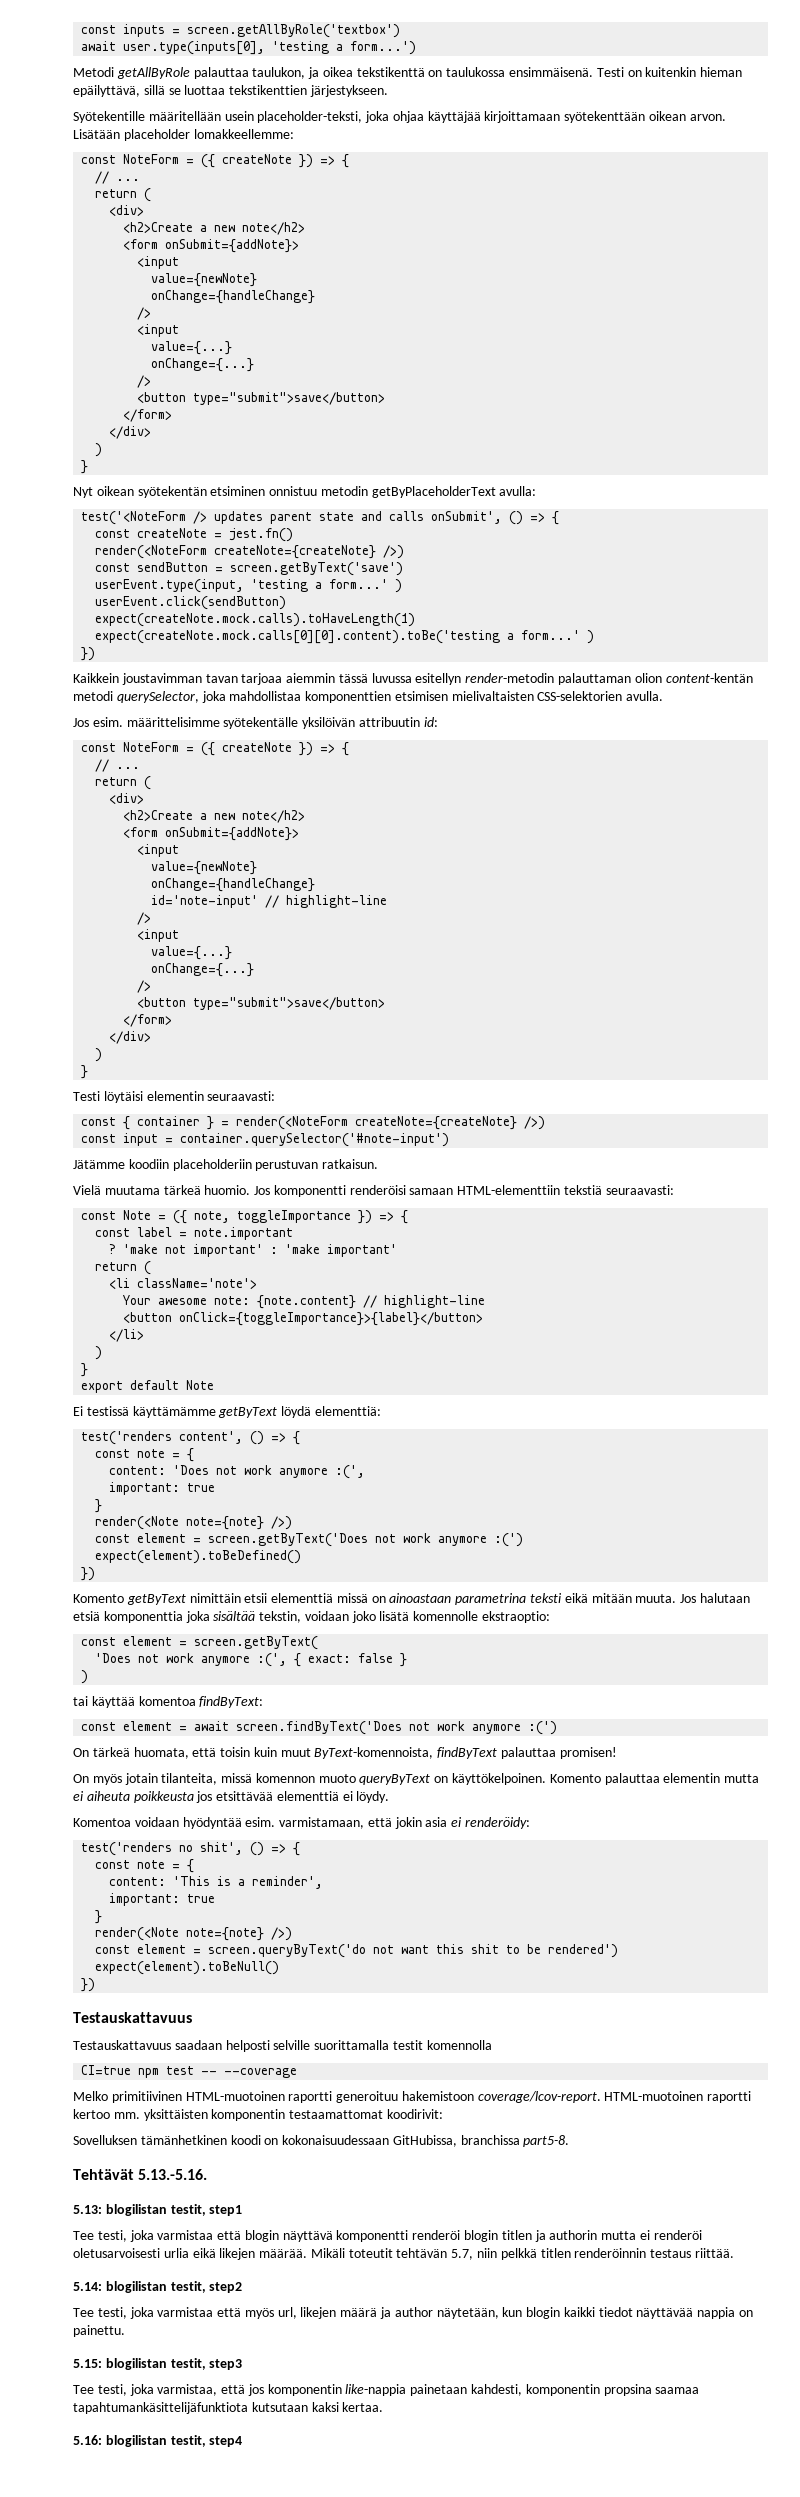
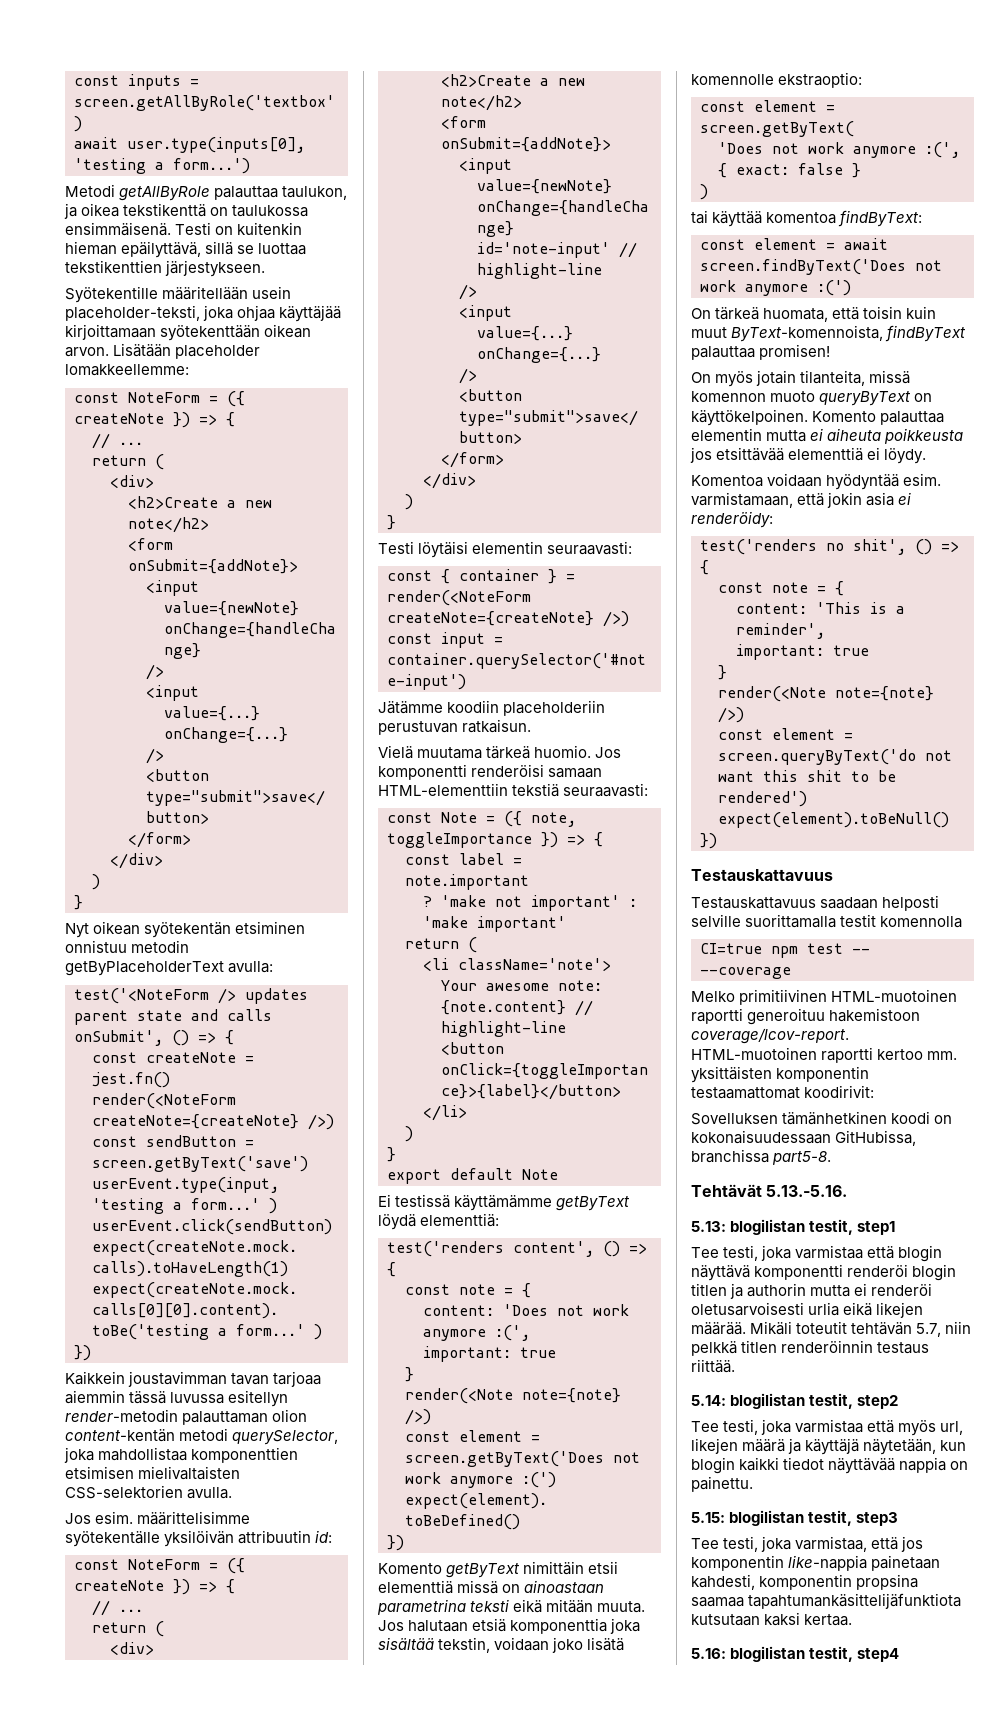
[394,2307,433,2317] author -> [805,1438,860,1455] käyttäjä

